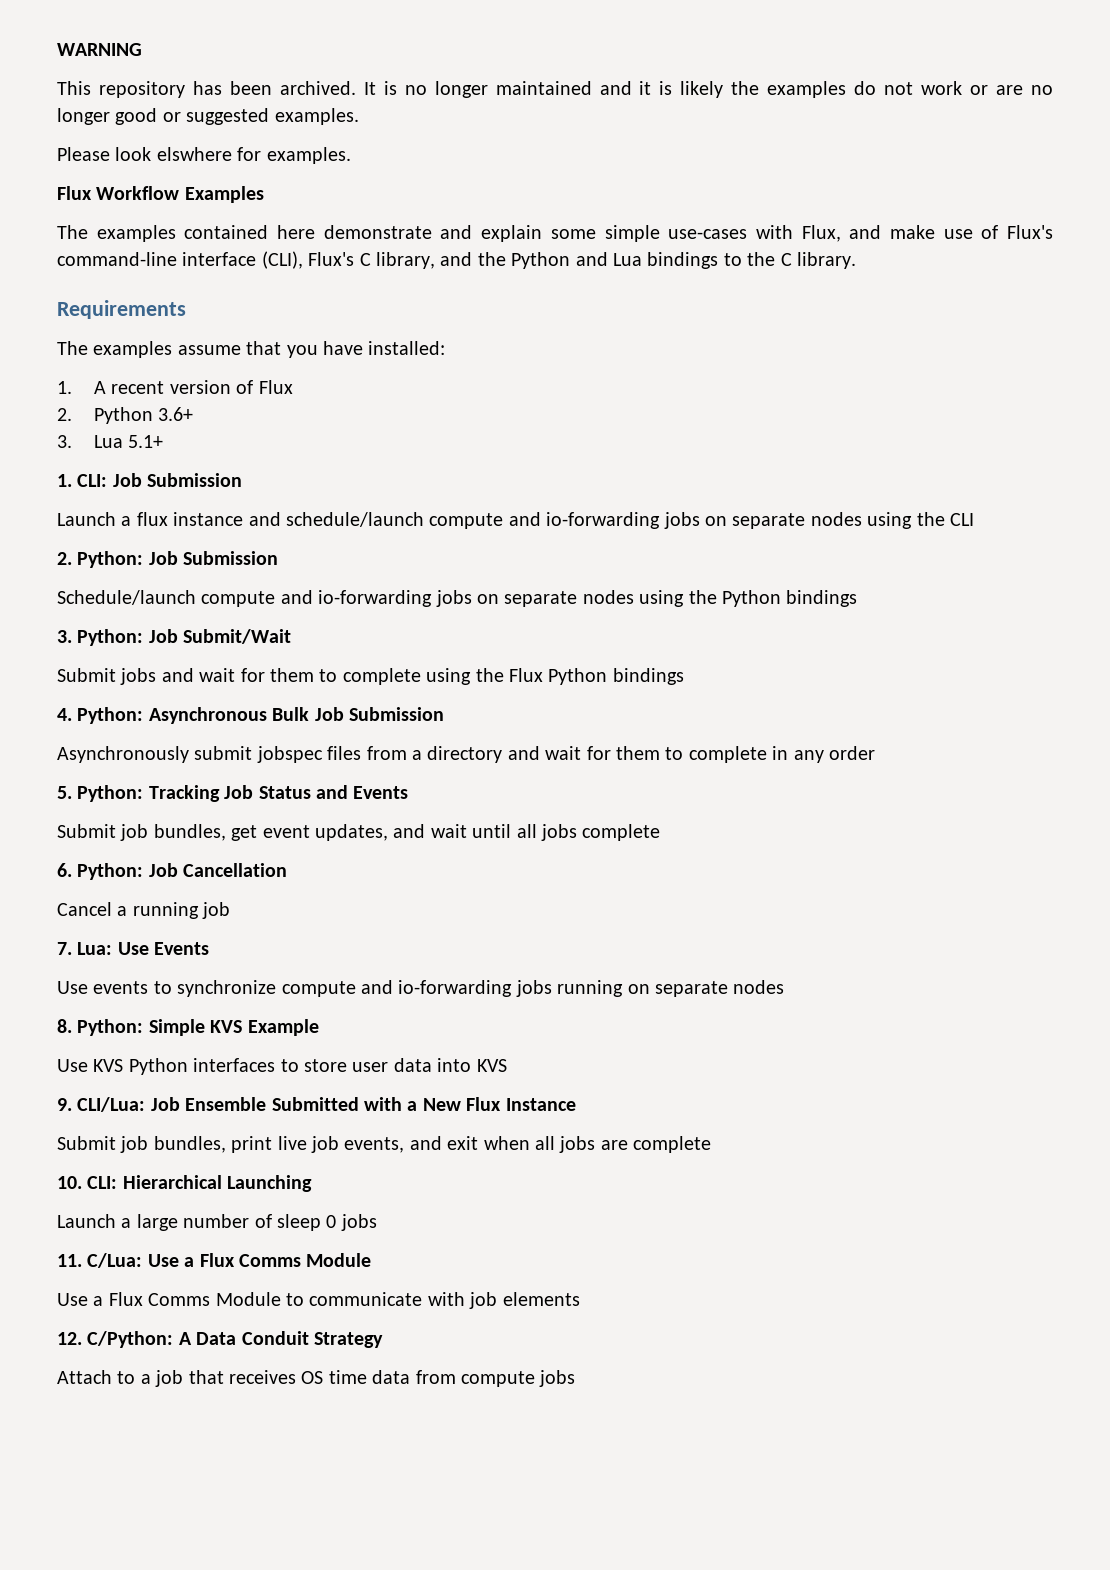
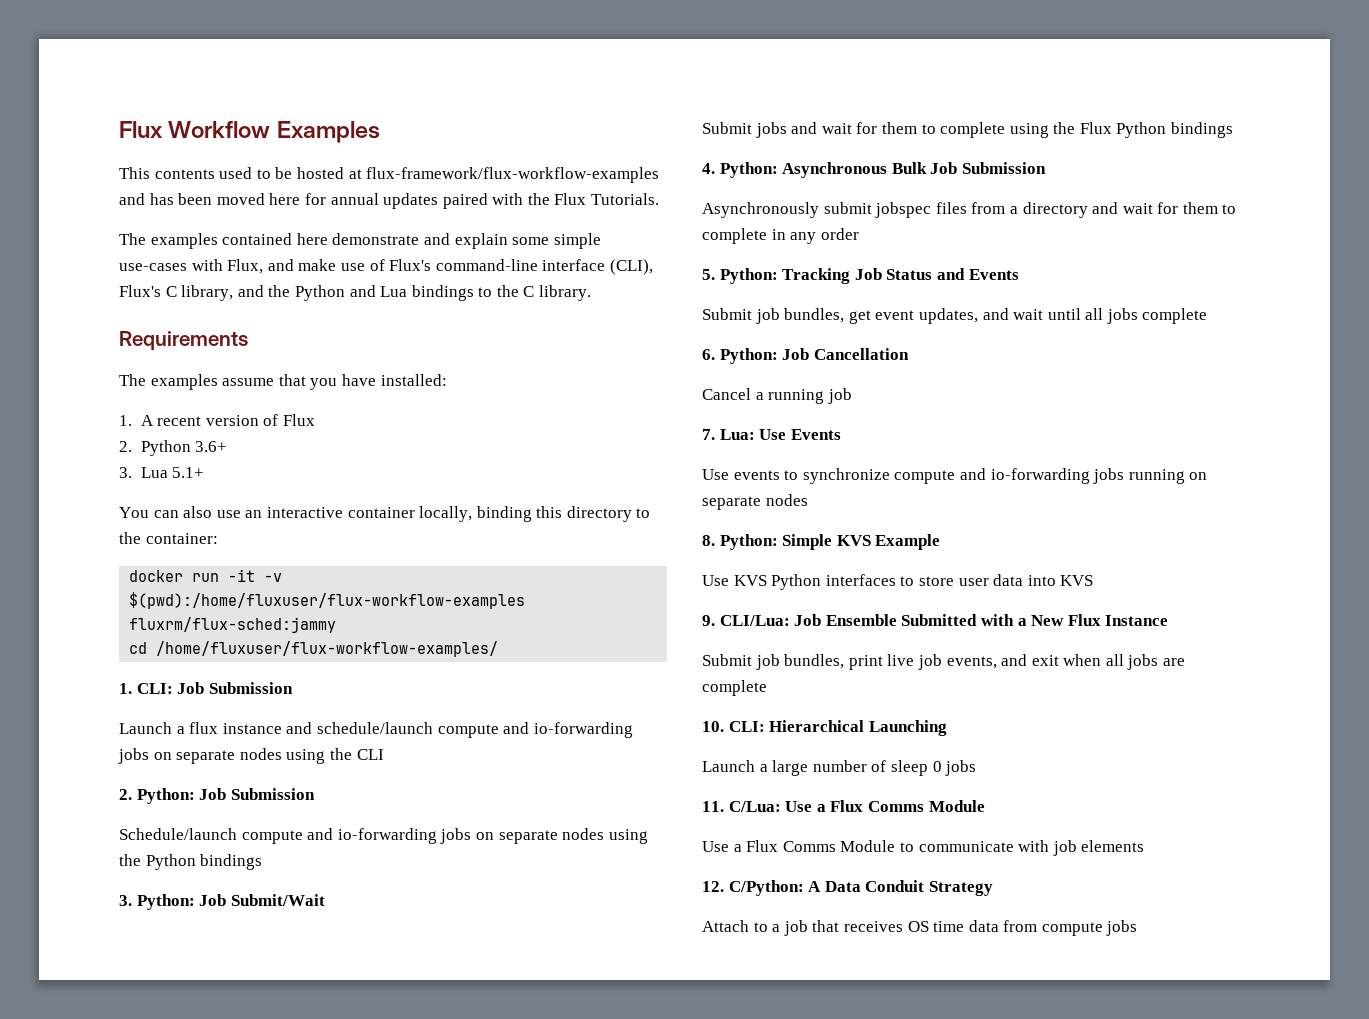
[57,43,142,56] [57,81,1054,98] [57,108,359,125] [57,147,351,164] [57,186,264,203] WARNING // This repository has been archived. It is no longer maintained and it is likely the examples do not work or are no longer good or suggested examples. // Please look elswhere for examples. // Flux Workflow Examples -> [119,121,380,143] [119,167,660,183] [119,193,660,209] Flux Workflow Examples // This contents used to be hosted at flux-framework/flux-workflow-examples and has been moved here for annual updates paired with the Flux Tutorials.
(164, 441) none -> [119,506,651,522] [119,532,218,544] [129,569,283,582] [129,592,526,609] [129,617,337,633] [129,641,499,657] // You can also use an interactive container locally, binding this directory to the container: // docker run -it -v $(pwd):/home/fluxuser/flux-workflow-examples fluxrm/flux-sched:jammy // cd /home/fluxuser/flux-workflow-examples/

